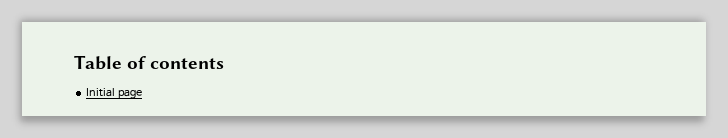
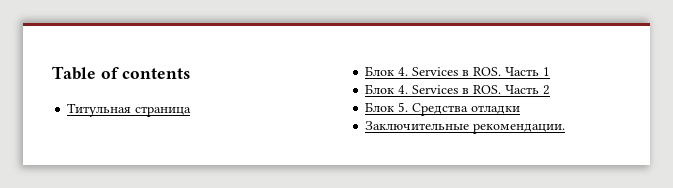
[86,88,143,99] Initial page -> [67,103,192,117] [365,66,551,76] [365,84,551,95] [365,102,521,116] [365,121,566,134] Титульная страница // Блок 4. Services в ROS. Часть 1 // Блок 4. Services в ROS. Часть 2 // Блок 5. Средства отладки // Заключительные рекомендации.

